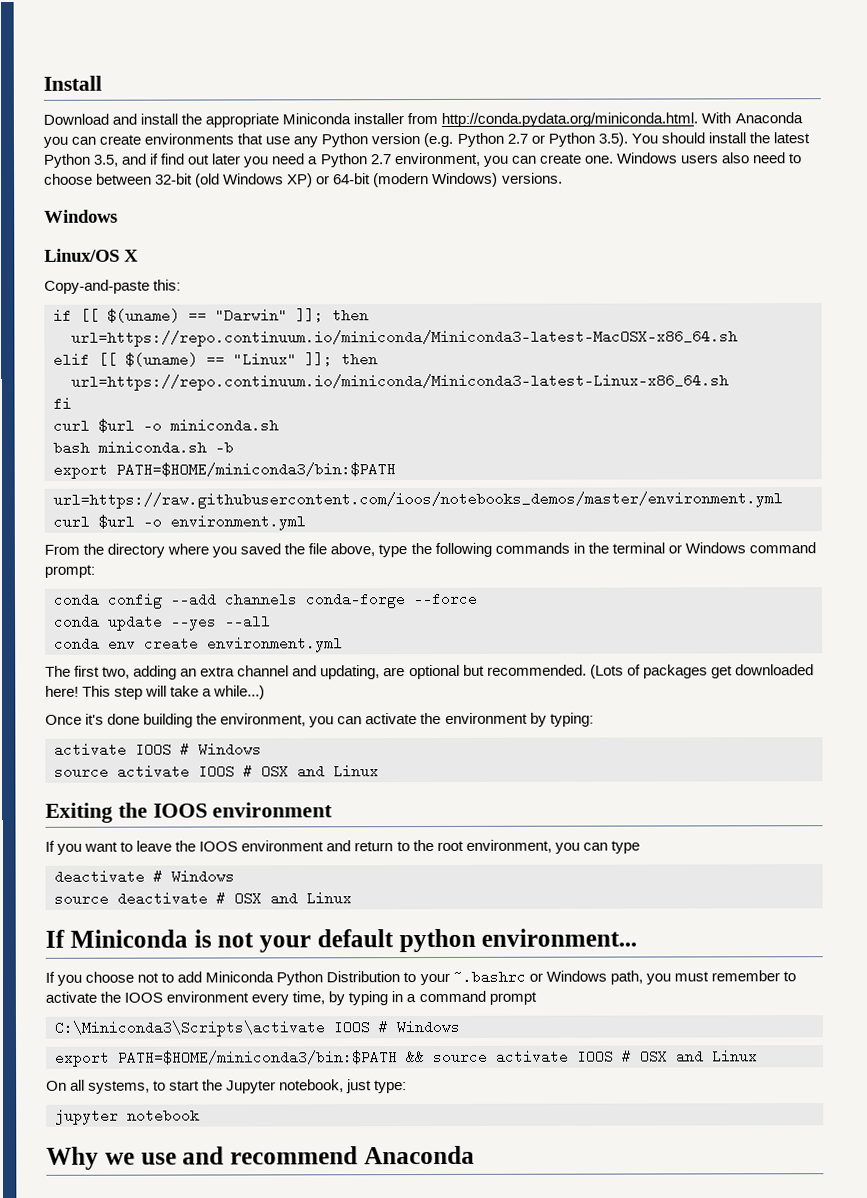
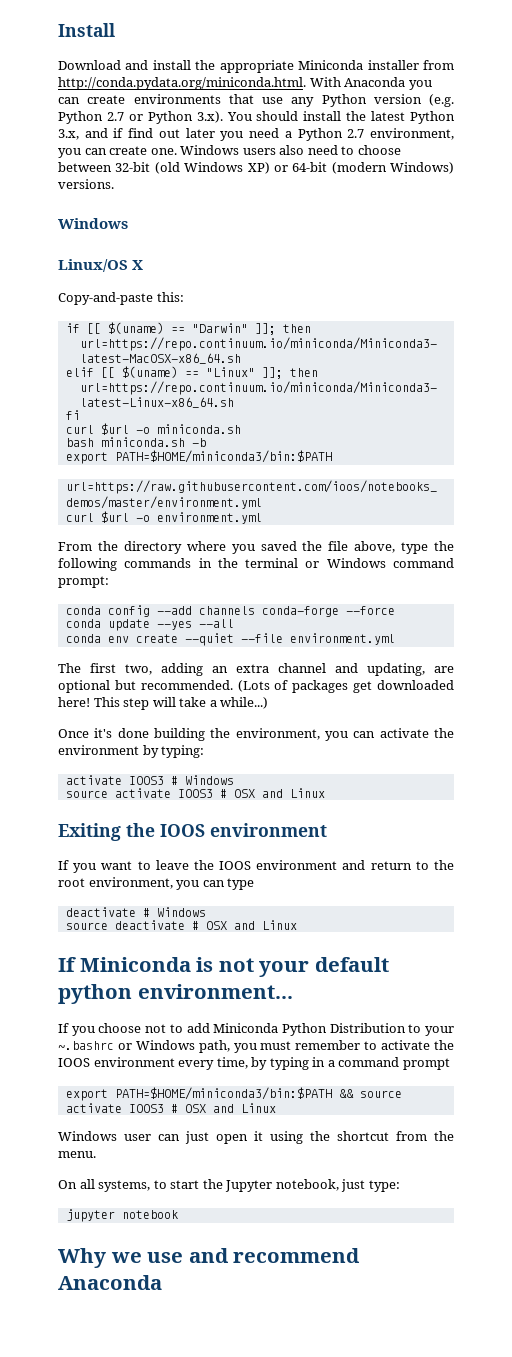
[597,132,628,147] 3.5). -> [196,111,223,123] 3.x).
[93,154,120,167] 3.5, -> [58,129,79,140] 3.x,
(199, 643) none -> [184,633,283,646] --quiet --file
[135,742,172,757] IOOS -> [128,776,164,785] IOOS3
[198,764,235,779] IOOS -> [177,789,213,798] IOOS3
[54,1019,460,1037] // C:\Miniconda3\Scripts\activate IOOS # Windows -> (450, 1064) none
[577,1049,758,1064] IOOS # OSX and Linux -> [128,1103,276,1113] [58,1131,454,1144] [58,1151,96,1158] IOOS3 # OSX and Linux // Windows user can just open it using the shortcut from the menu.

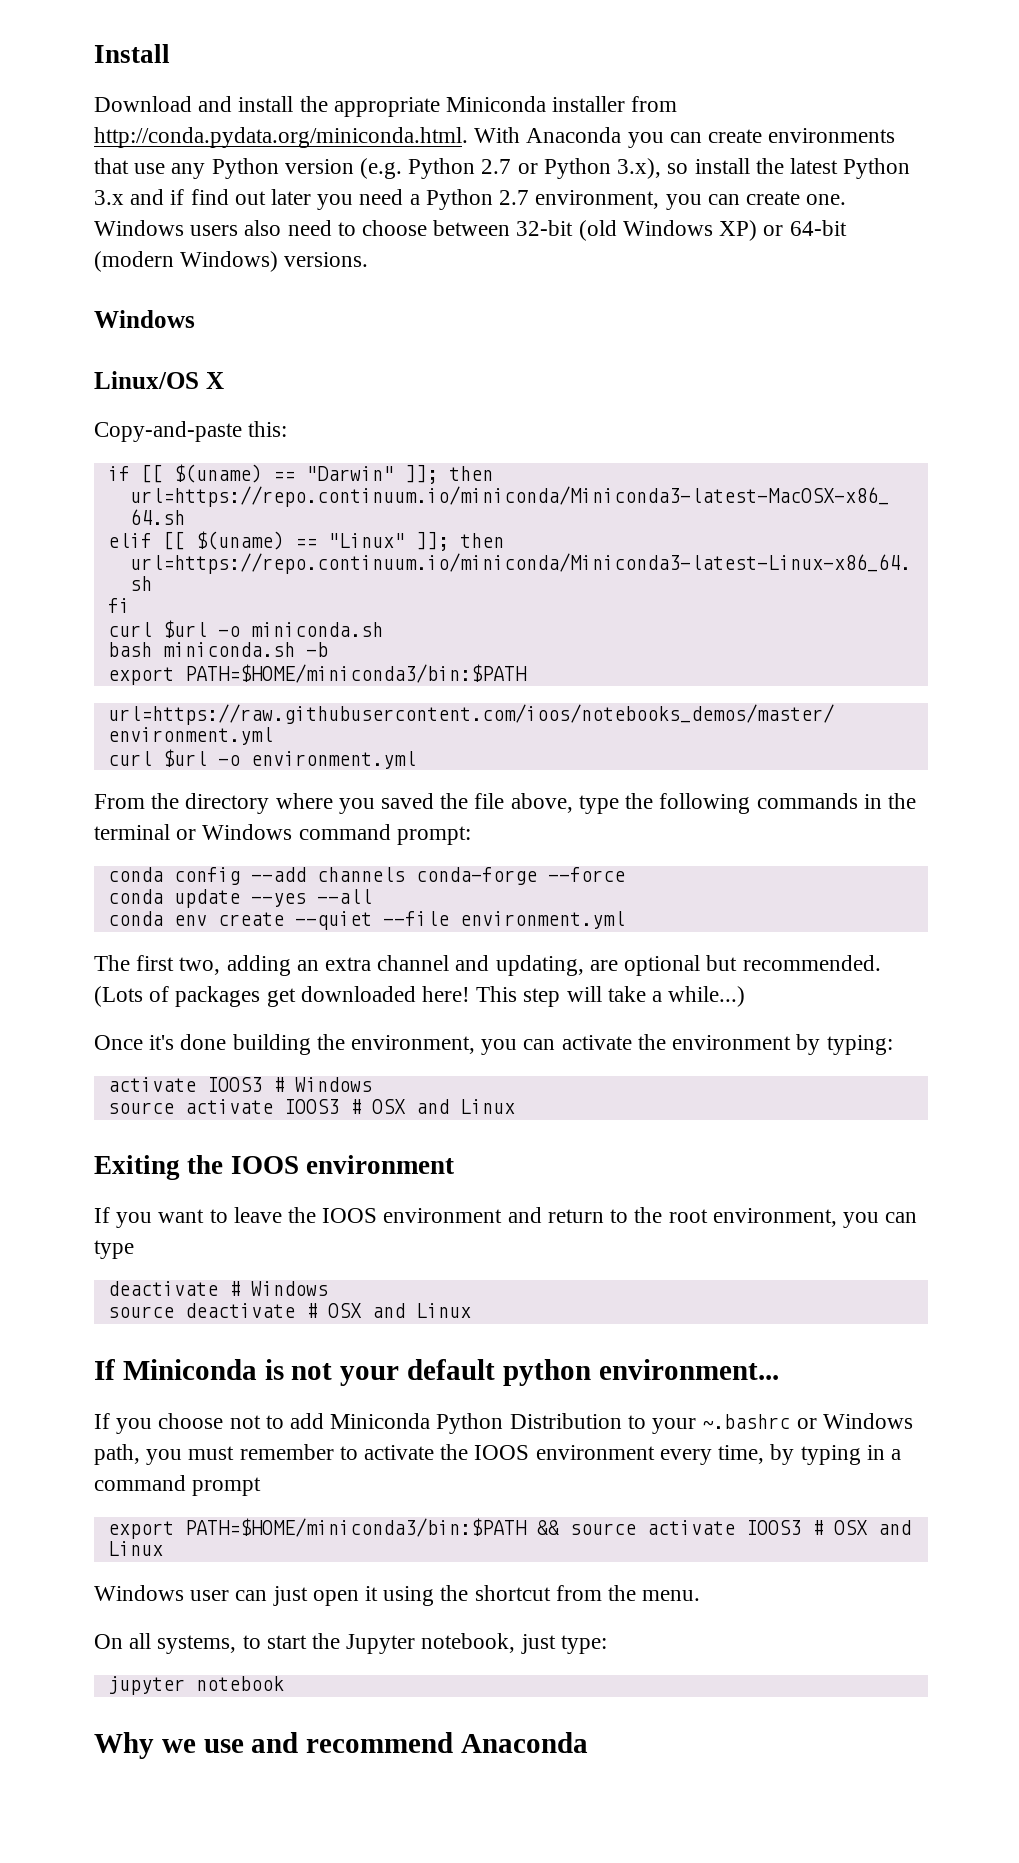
[196,111,299,123] 3.x). You should -> [617,158,689,179] 3.x), so
[58,129,79,140] 3.x, -> [94,190,124,205] 3.x

